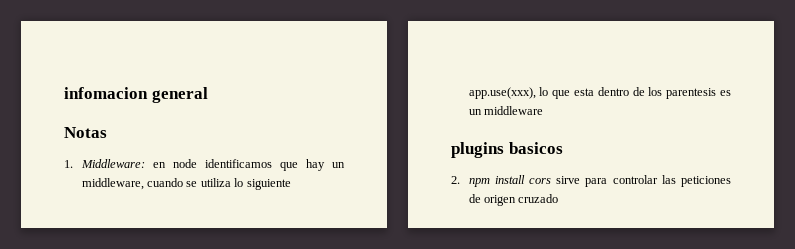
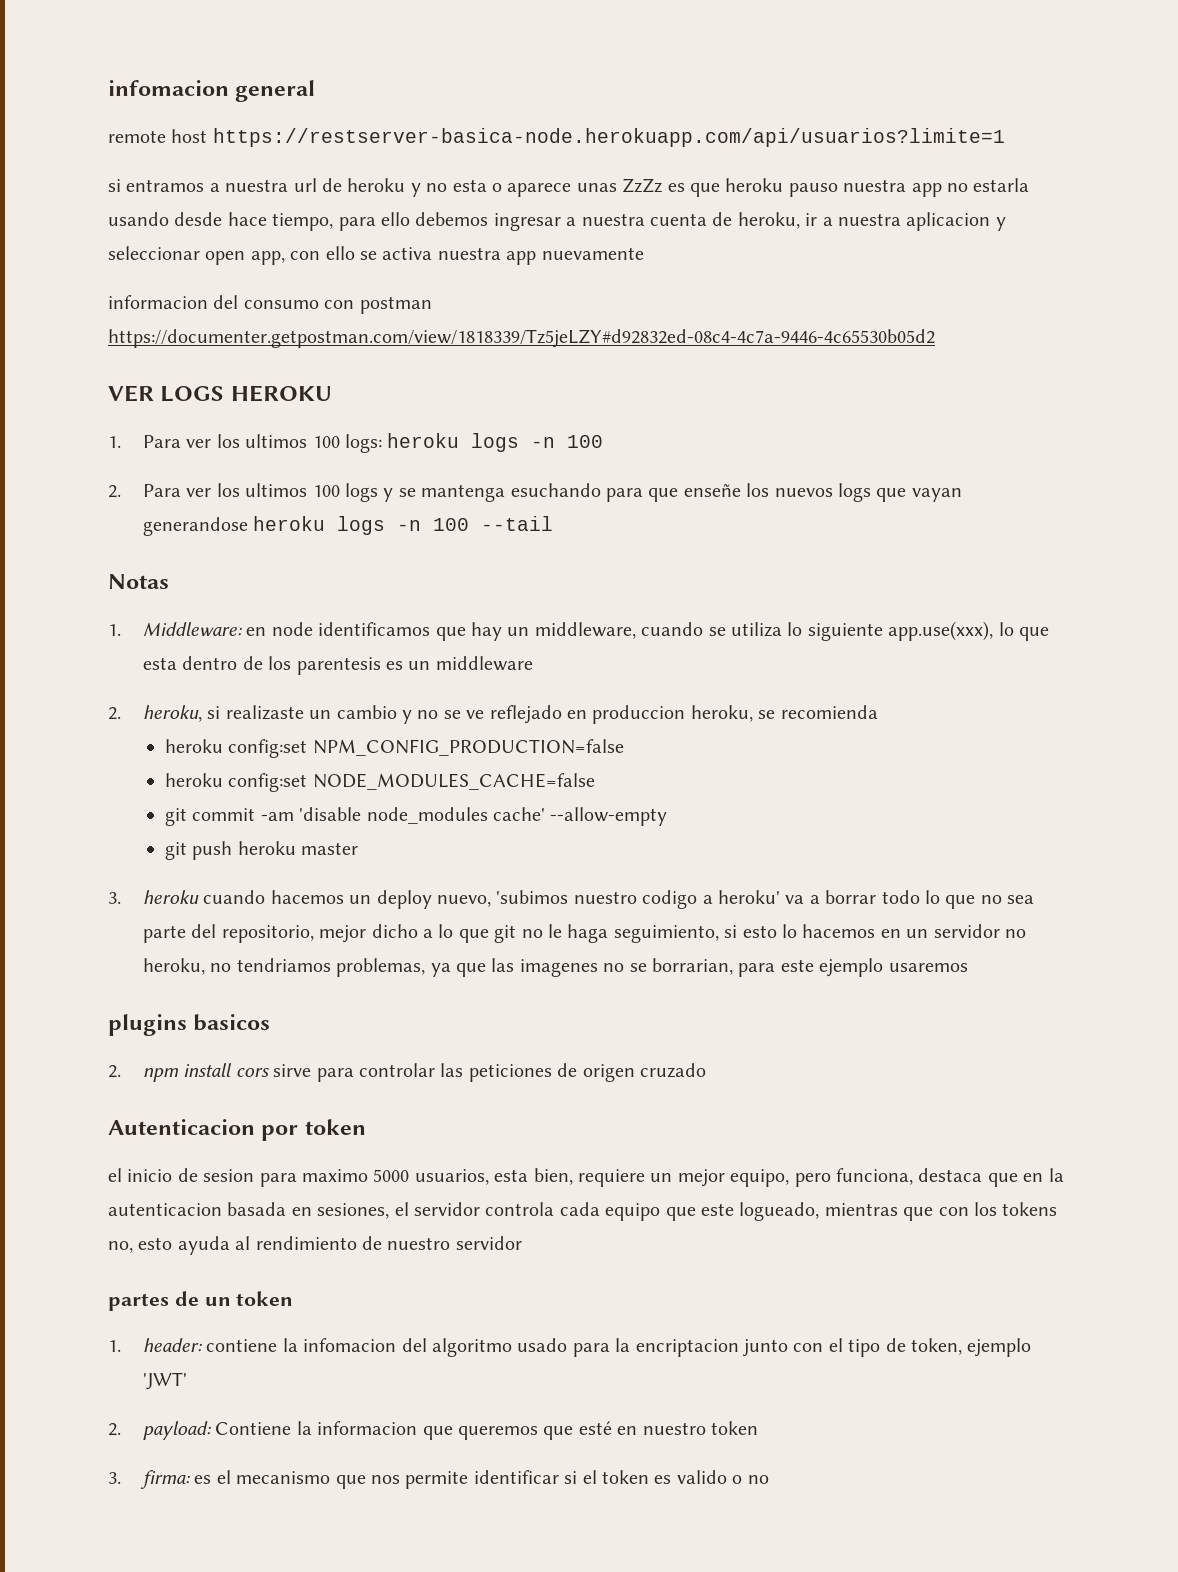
(208, 95) none -> [108,128,1005,147] [108,178,1030,197] [108,212,1006,231] [108,246,644,265] [108,295,432,314] [108,329,935,348] [108,385,332,402] [108,433,604,453] [108,483,962,502] [143,516,554,536] // remote host https://restserver-basica-node.herokuapp.com/api/usuarios?limite=1 // si entramos a nuestra url de heroku y no esta o aparece unas ZzZz es que heroku pauso nuestra app no estarla usando desde hace tiempo, para ello debemos ingresar a nuestra cuenta de heroku, ir a nuestra aplicacion y seleccionar open app, con ello se activa nuestra app nuevamente // informacion del consumo con postman https://documenter.getpostman.com/view/1818339/Tz5jeLZY#d92832ed-08c4-4c7a-9446-4c65530b05d2 // VER LOGS HEROKU // 1. Para ver los ultimos 100 logs: heroku logs -n 100 // 2. Para ver los ultimos 100 logs y se mantenga esuchando para que enseñe los nuevos logs que vayan generandose heroku logs -n 100 --tail
(544, 110) none -> [108,705,878,724] [165,739,624,758] [165,773,595,792] [165,807,668,826] [165,841,359,860] [108,890,1035,909] [143,924,1027,943] [143,958,968,977] // 2. heroku, si realizaste un cambio y no se ve reflejado en produccion heroku, se recomienda // heroku config:set NPM_CONFIG_PRODUCTION=false // heroku config:set NODE_MODULES_CACHE=false // git commit -am 'disable node_modules cache' --allow-empty // git push heroku master // 3. heroku cuando hacemos un deploy nuevo, 'subimos nuestro codigo a heroku' va a borrar todo lo que no sea parte del repositorio, mejor dicho a lo que git no le haga seguimiento, si esto lo hacemos en un servidor no heroku, no tendriamos problemas, ya que las imagenes no se borrarian, para este ejemplo usaremos
(559, 198) none -> [108,1119,366,1141] [108,1168,1064,1187] [108,1202,1058,1221] [108,1236,522,1255] [108,1291,294,1311] [108,1338,1032,1357] [143,1372,188,1390] [108,1421,759,1440] [108,1470,769,1489] // Autenticacion por token // el inicio de sesion para maximo 5000 usuarios, esta bien, requiere un mejor equipo, pero funciona, destaca que en la autenticacion basada en sesiones, el servidor controla cada equipo que este logueado, mientras que con los tokens no, esto ayuda al rendimiento de nuestro servidor // partes de un token // 1. header: contiene la infomacion del algoritmo usado para la encriptacion junto con el tipo de token, ejemplo 'JWT' // 2. payload: Contiene la informacion que queremos que esté en nuestro token // 3. firma: es el mecanismo que nos permite identificar si el token es valido o no

